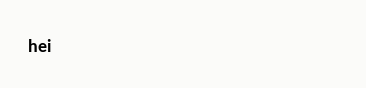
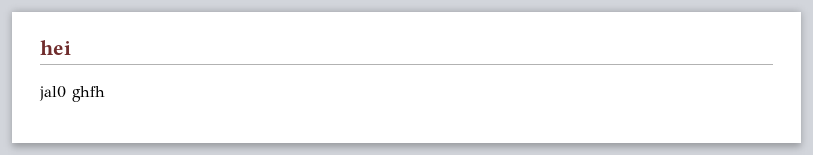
(51, 45) none -> [39,86,105,102] // jal0 ghfh

